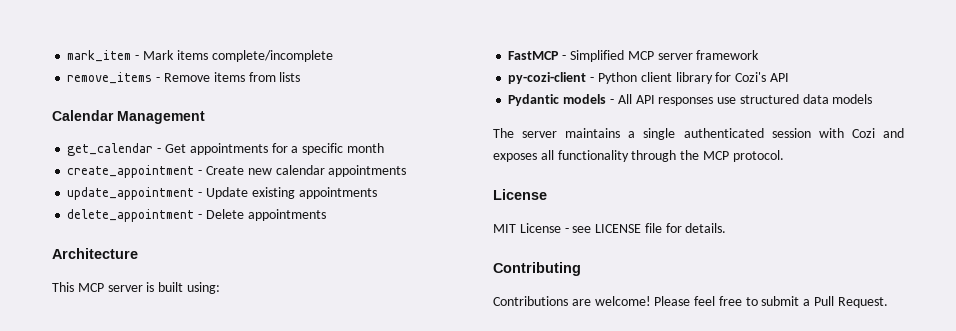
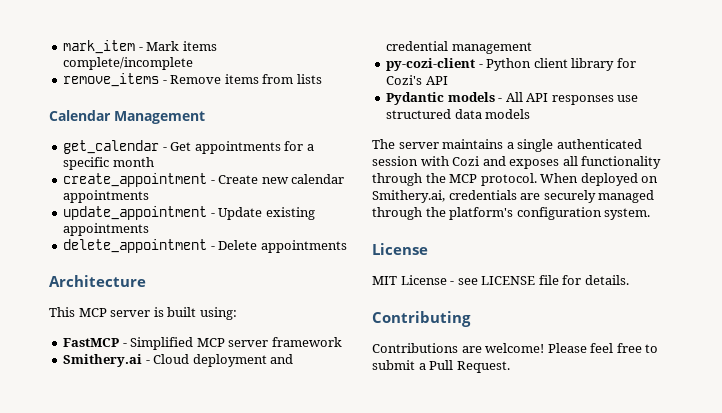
(760, 55) none -> [63,354,294,367] [386,41,532,54] // Smithery.ai - Cloud deployment and credential management
(784, 156) none -> [540,173,659,186] [372,190,655,203] [372,207,651,220] When deployed on Smithery.ai, credentials are securely managed through the platform's configuration system.

